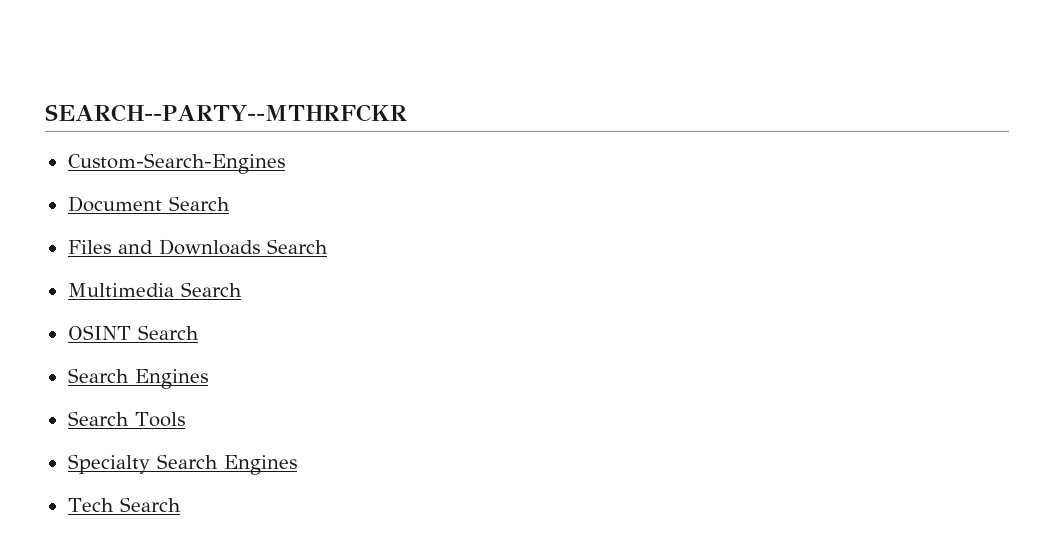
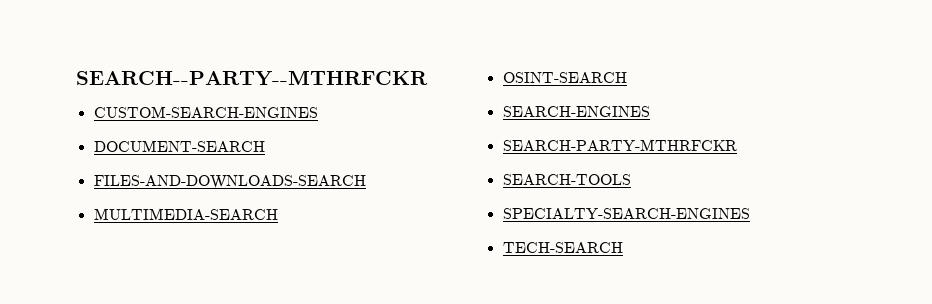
[67,153,285,174] [67,196,230,212] [67,239,328,255] [67,282,242,297] [67,325,199,340] [67,368,208,389] [67,411,185,427] [67,454,297,475] [67,497,181,512] Custom-Search-Engines // Document Search // Files and Downloads Search // Multimedia Search // OSINT Search // Search Engines // Search Tools // Specialty Search Engines // Tech Search -> [93,106,318,118] [93,140,265,152] [93,175,366,189] [93,208,278,220] [502,72,627,83] [502,106,650,117] [502,139,737,151] [502,174,631,185] [502,208,750,219] [502,242,623,253] CUSTOM-SEARCH-ENGINES // DOCUMENT-SEARCH // FILES-AND-DOWNLOADS-SEARCH // MULTIMEDIA-SEARCH // OSINT-SEARCH // SEARCH-ENGINES // SEARCH-PARTY-MTHRFCKR // SEARCH-TOOLS // SPECIALTY-SEARCH-ENGINES // TECH-SEARCH

